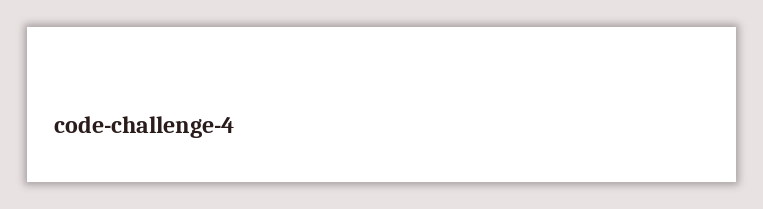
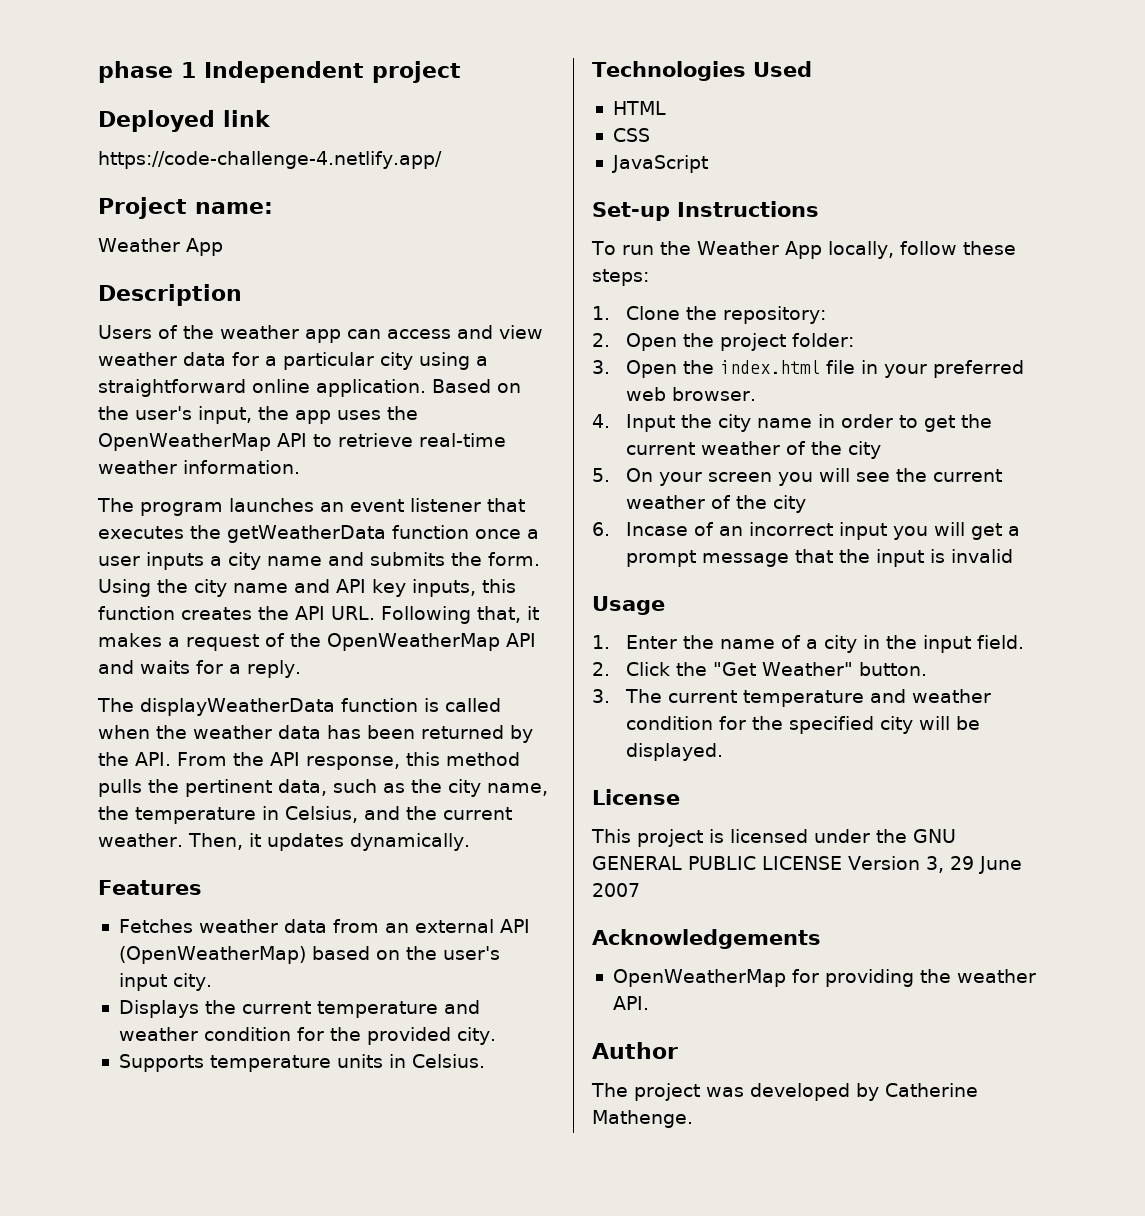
[54,116,234,138] code-challenge-4 -> [98,61,461,83] [98,110,271,132] [98,151,442,169] [98,197,273,219] [98,238,223,256] [98,284,242,306] [98,325,543,343] [98,352,488,370] [98,379,521,397] [98,406,418,424] [98,433,506,451] [98,460,300,474] [97,498,525,516] [98,525,539,543] [98,552,540,570] [98,579,516,597] [98,606,539,624] [98,633,536,651] [98,660,301,678] [97,698,501,716] [98,725,533,743] [98,752,520,770] [98,779,548,797] [98,806,512,824] [98,833,470,851] [98,880,202,895] [118,919,530,933] [118,946,500,964] [118,973,212,991] [118,1000,480,1018] [118,1027,496,1045] [118,1054,485,1072] [592,61,812,81] [612,101,666,115] [612,128,650,142] [611,155,708,173] [592,201,819,221] [591,241,1016,259] [592,269,649,286] [592,306,826,324] [592,333,854,351] [592,360,1024,378] [625,387,756,401] [592,414,992,432] [625,441,881,459] [592,468,1002,486] [625,495,806,513] [592,522,1020,540] [625,549,1013,567] [592,596,665,615] [592,635,1024,653] [592,662,927,676] [592,689,991,707] [625,716,980,734] [625,743,723,761] [592,789,680,805] [591,829,956,847] [592,856,1022,874] [592,883,640,897] [592,929,821,949] [612,969,1036,987] [612,996,649,1010] [592,1042,678,1059] [591,1083,978,1101] [592,1110,693,1128] phase 1 Independent project // Deployed link // https://code-challenge-4.netlify.app/ // Project name: // Weather App // Description // Users of the weather app can access and view weather data for a particular city using a straightforward online application. Based on the user's input, the app uses the OpenWeatherMap API to retrieve real-time weather information. // The program launches an event listener that executes the getWeatherData function once a user inputs a city name and submits the form. Using the city name and API key inputs, this function creates the API URL. Following that, it makes a request of the OpenWeatherMap API and waits for a reply. // The displayWeatherData function is called when the weather data has been returned by the API. From the API response, this method pulls the pertinent data, such as the city name, the temperature in Celsius, and the current weather. Then, it updates dynamically. // Features // Fetches weather data from an external API (OpenWeatherMap) based on the user's input city. // Displays the current temperature and weather condition for the provided city. // Supports temperature units in Celsius. // Technologies Used // HTML // CSS // JavaScript // Set-up Instructions // To run the Weather App locally, follow these steps: // 1. Clone the repository: // 2. Open the project folder: // 3. Open the index.html file in your preferred web browser. // 4. Input the city name in order to get the current weather of the city // 5. On your screen you will see the current weather of the city // 6. Incase of an incorrect input you will get a prompt message that the input is invalid // Usage // 1. Enter the name of a city in the input field. // 2. Click the "Get Weather" button. // 3. The current temperature and weather condition for the specified city will be displayed. // License // This project is licensed under the GNU GENERAL PUBLIC LICENSE Version 3, 29 June 2007 // Acknowledgements // OpenWeatherMap for providing the weather API. // Author // The project was developed by Catherine Mathenge.

